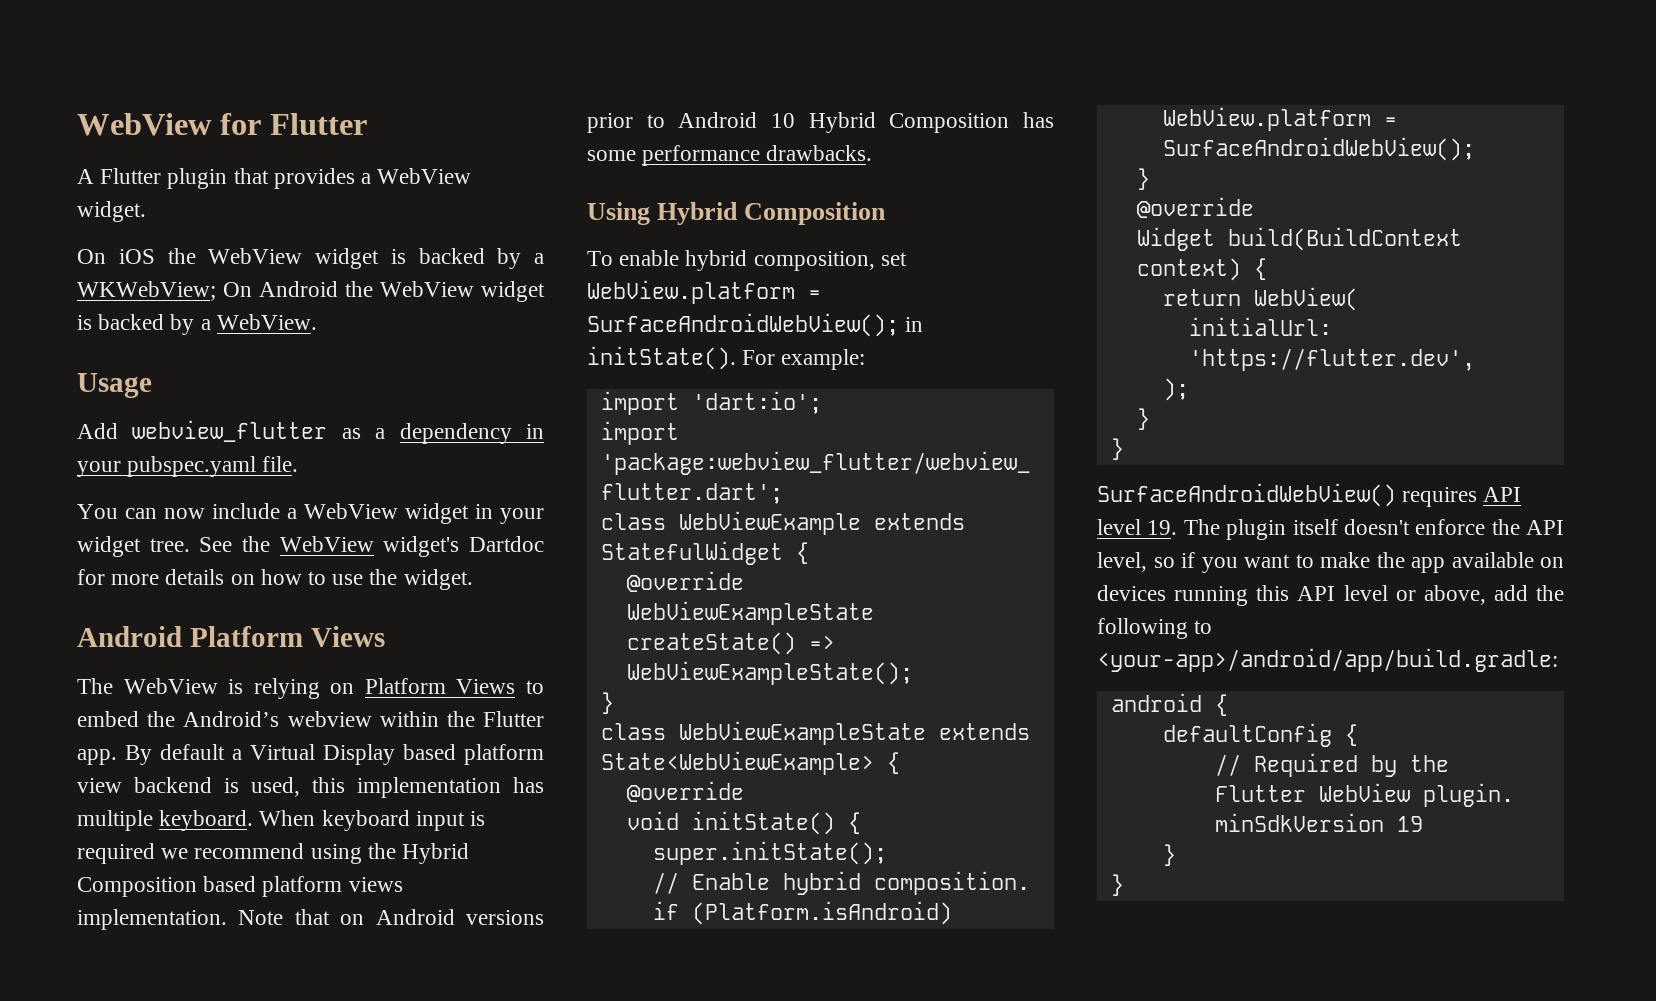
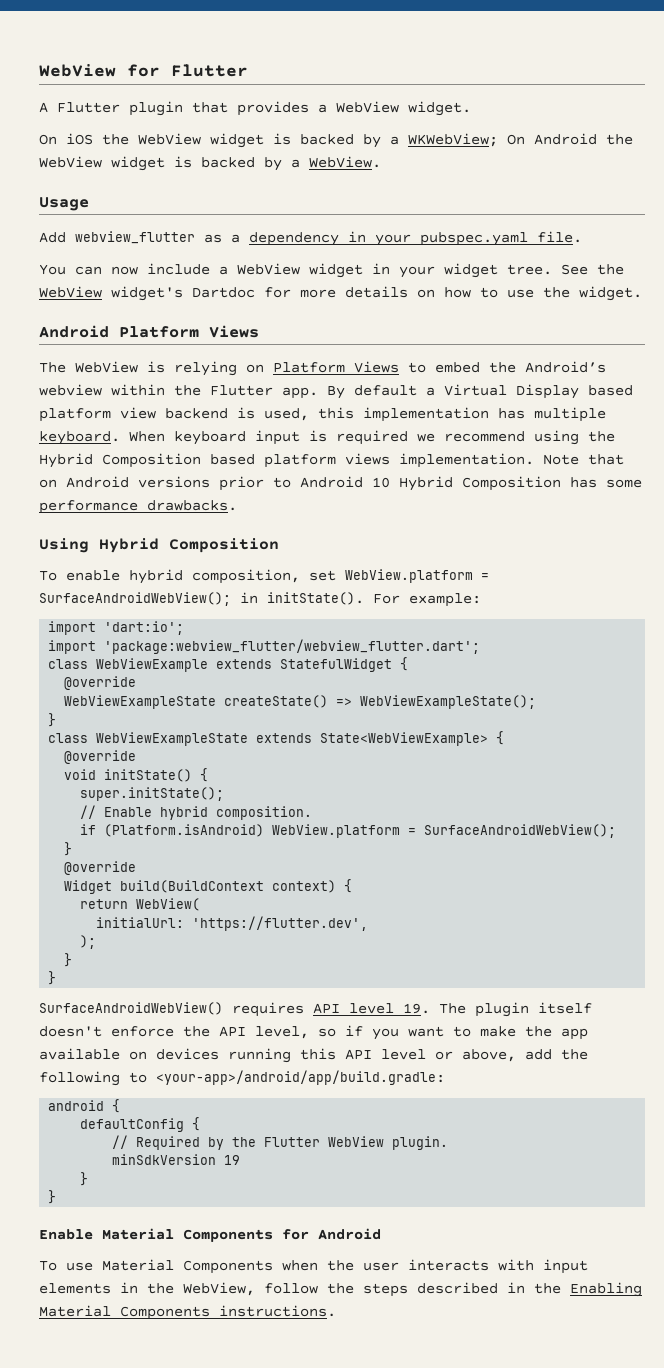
(1124, 885) none -> [39,1228,381,1242] [39,1259,588,1274] [39,1282,642,1297] [39,1305,336,1320] // Enable Material Components for Android // To use Material Components when the user interacts with input elements in the WebView, follow the steps described in the Enabling Material Components instructions.

